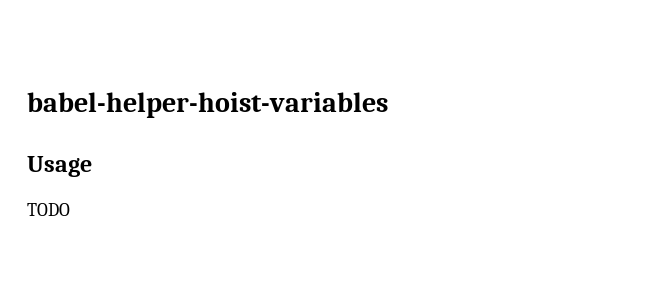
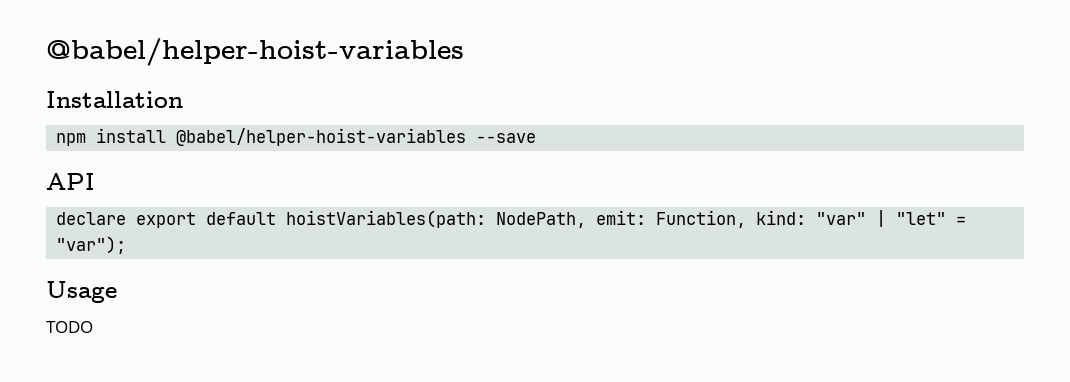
[27,92,388,118] babel-helper-hoist-variables -> [46,38,464,66] [46,91,183,108] [56,128,537,146] [46,173,95,190] [56,210,967,228] [56,236,127,254] @babel/helper-hoist-variables // Installation // npm install @babel/helper-hoist-variables --save // API // declare export default hoistVariables(path: NodePath, emit: Function, kind: "var" | "let" = "var");

